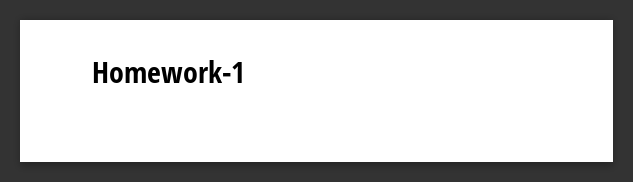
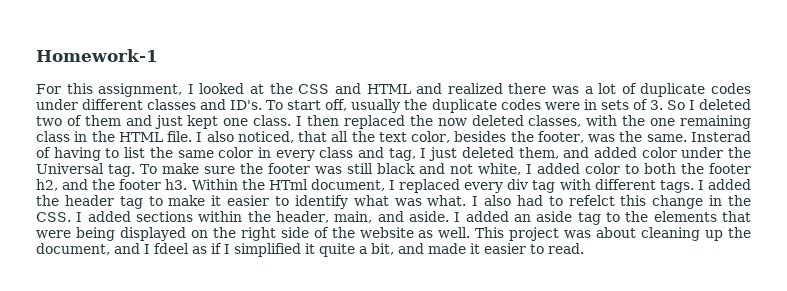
(245, 71) none -> [36,83,751,97] [36,99,752,113] [36,115,752,129] [36,131,752,143] [36,147,752,161] [36,163,751,177] [36,179,751,193] [36,195,752,209] [36,211,752,225] [36,227,752,241] [36,243,584,257] // For this assignment, I looked at the CSS and HTML and realized there was a lot of duplicate codes under different classes and ID's. To start off, usually the duplicate codes were in sets of 3. So I deleted two of them and just kept one class. I then replaced the now deleted classes, with the one remaining class in the HTML file. I also noticed, that all the text color, besides the footer, was the same. Insterad of having to list the same color in every class and tag, I just deleted them, and added color under the Universal tag. To make sure the footer was still black and not white, I added color to both the footer h2, and the footer h3. Within the HTml document, I replaced every div tag with different tags. I added the header tag to make it easier to identify what was what. I also had to refelct this change in the CSS. I added sections within the header, main, and aside. I added an aside tag to the elements that were being displayed on the right side of the website as well. This project was about cleaning up the document, and I fdeel as if I simplified it quite a bit, and made it easier to read.

